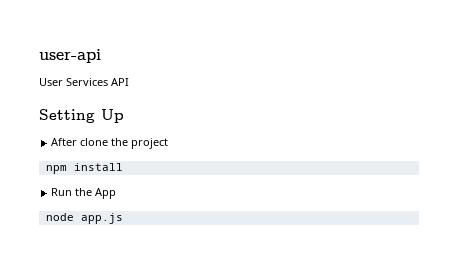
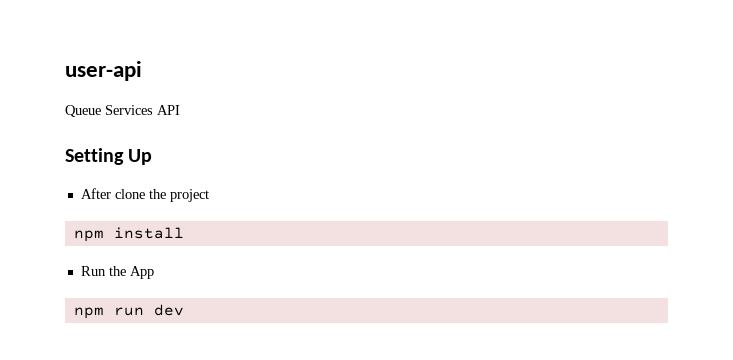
[39,78,63,86] User -> [65,105,101,117] Queue
[45,213,123,224] node app.js -> [73,304,184,319] npm run dev

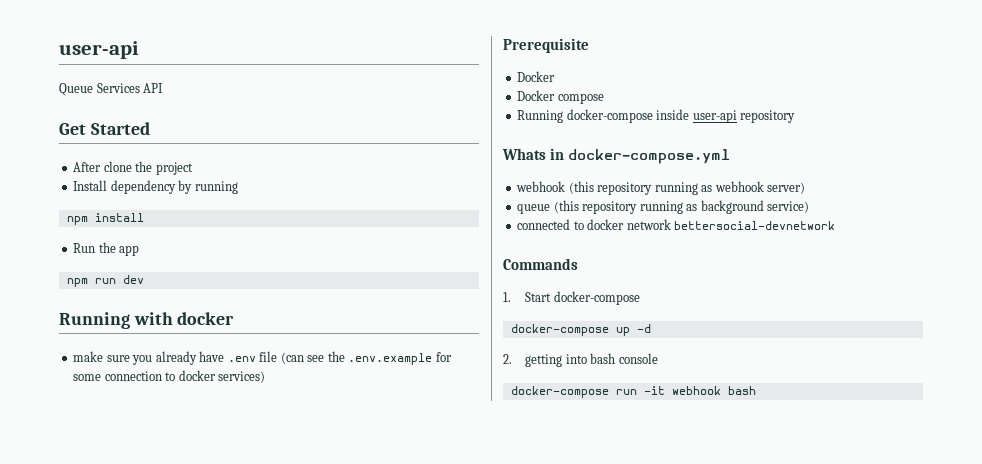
[65,148,153,165] Setting Up -> [59,122,150,135] Get Started
(209, 195) none -> [73,180,238,194] // Install dependency by running
[129,266,154,279] App -> [119,245,140,256] app
(184, 310) none -> [59,312,235,329] [73,351,452,365] [73,370,266,383] [503,38,589,53] [517,71,556,82] [517,90,604,104] [517,109,796,123] [502,148,731,164] [516,181,806,195] [517,200,810,214] [517,219,836,230] [503,258,578,270] [503,291,640,305] [510,324,651,336] [503,353,658,367] [510,386,756,398] // Running with docker // make sure you already have .env file (can see the .env.example for some connection to docker services) // Prerequisite // Docker // Docker compose // Running docker-compose inside user-api repository // Whats in docker-compose.yml // webhook (this repository running as webhook server) // queue (this repository running as background service) // connected to docker network bettersocial-devnetwork // Commands // 1. Start docker-compose // docker-compose up -d // 2. getting into bash console // docker-compose run -it webhook bash

